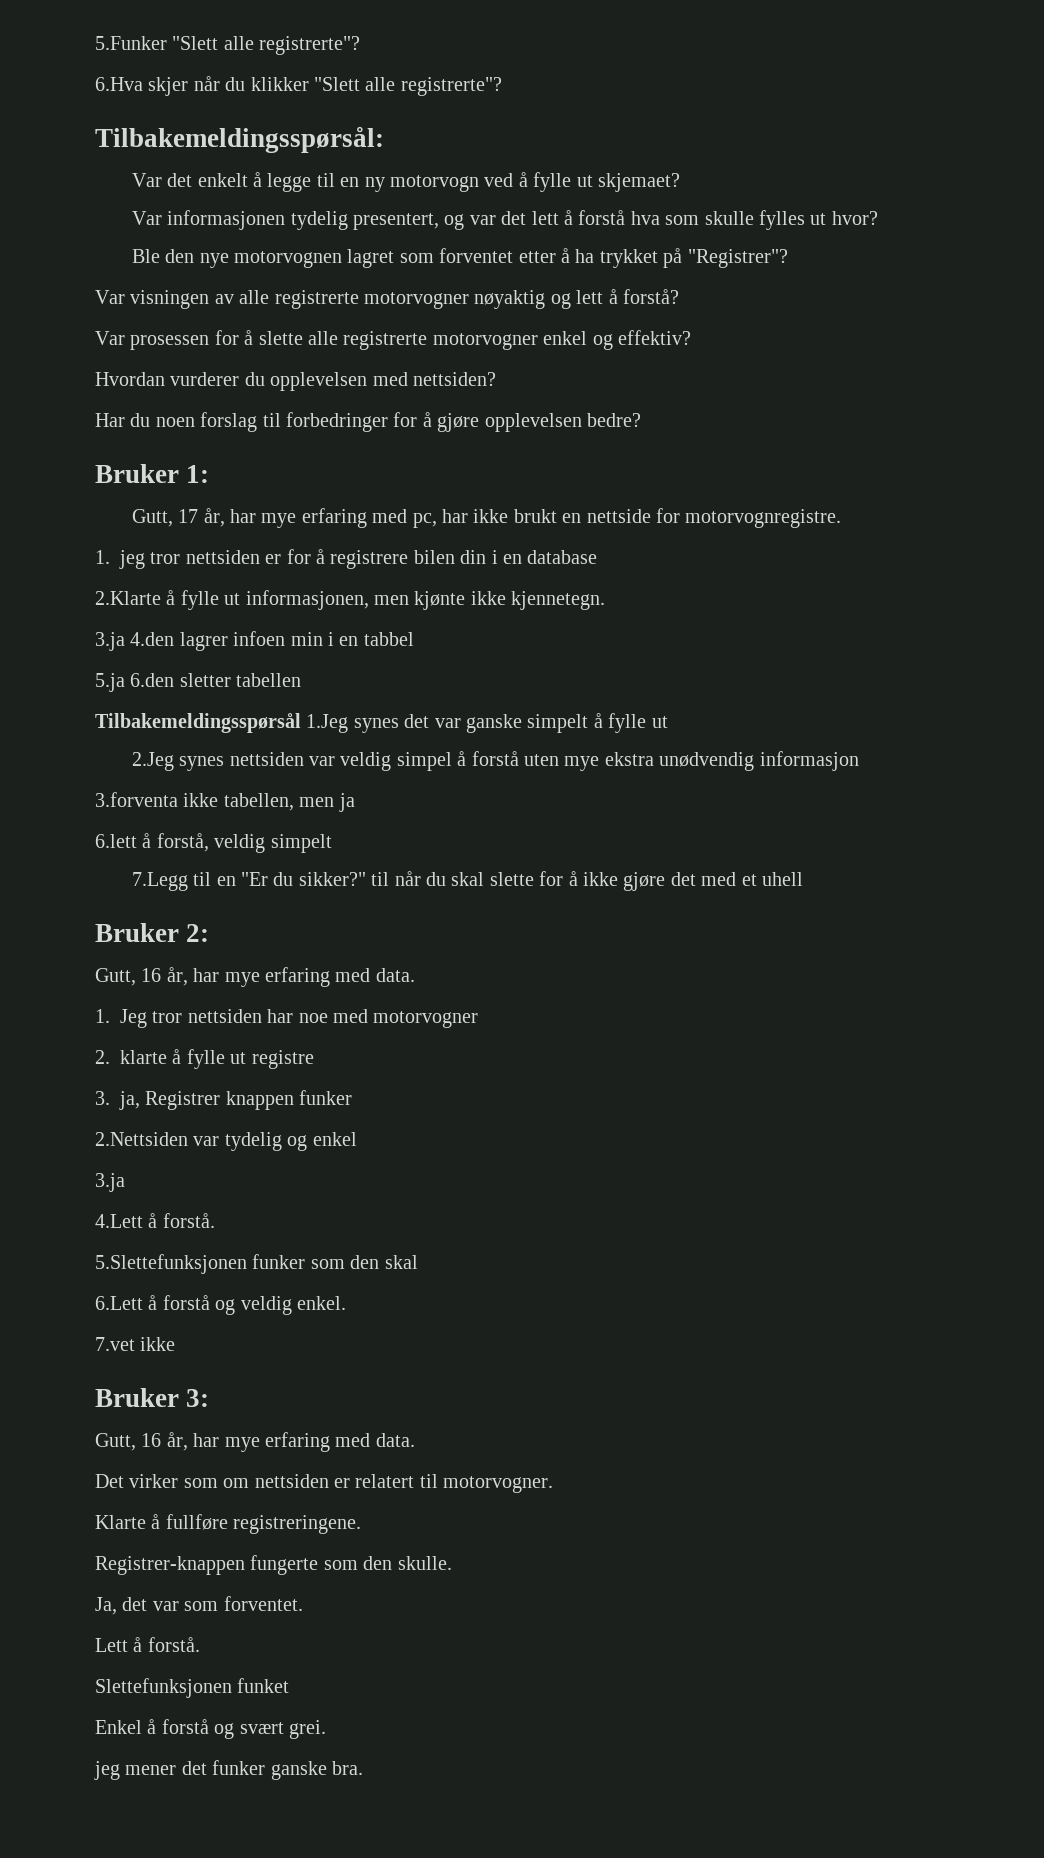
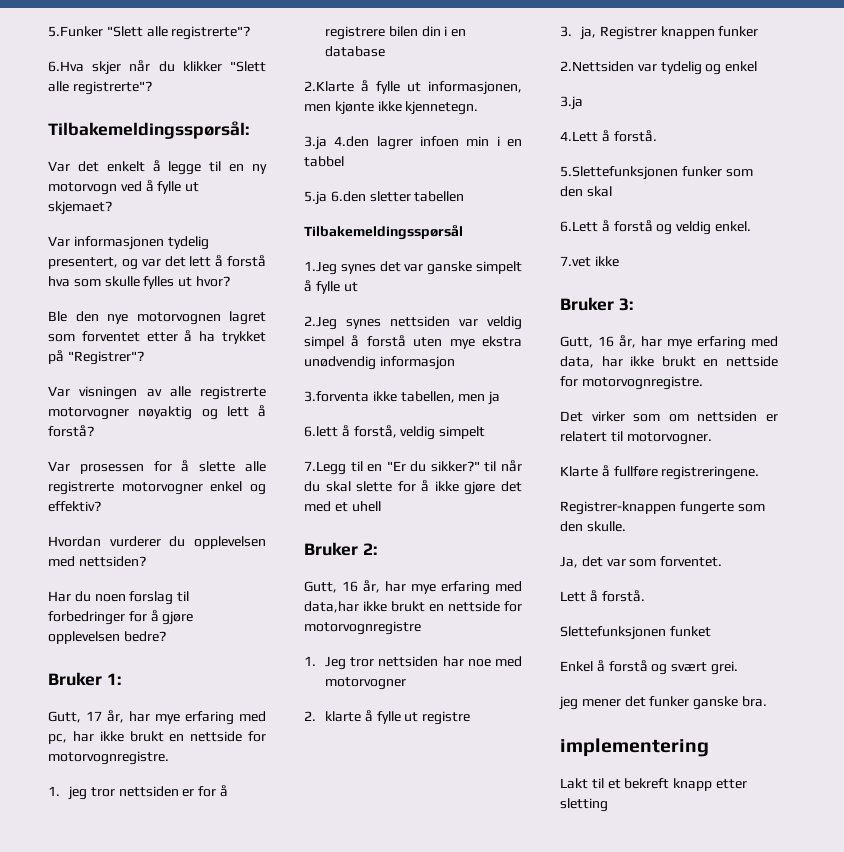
(301, 723) none -> (463, 232) //
[375,968,415,982] data. -> [304,601,522,613] [304,621,421,635] data,har ikke brukt en nettside for motorvognregistre
[375,1433,415,1447] data. -> [560,356,778,368] [560,376,703,390] data, har ikke brukt en nettside for motorvognregistre.
(363, 1768) none -> [560,738,709,757] [560,778,747,791] [560,798,608,812] // implementering // Lakt til et bekreft knapp etter sletting

